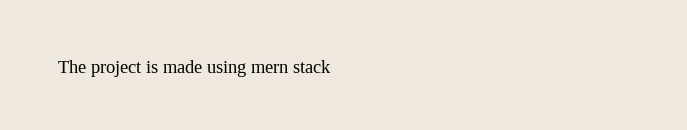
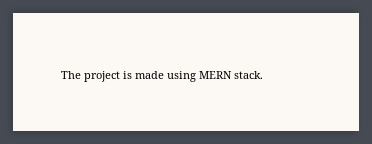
[251,60,331,73] mern stack -> [199,71,263,79] MERN stack.

